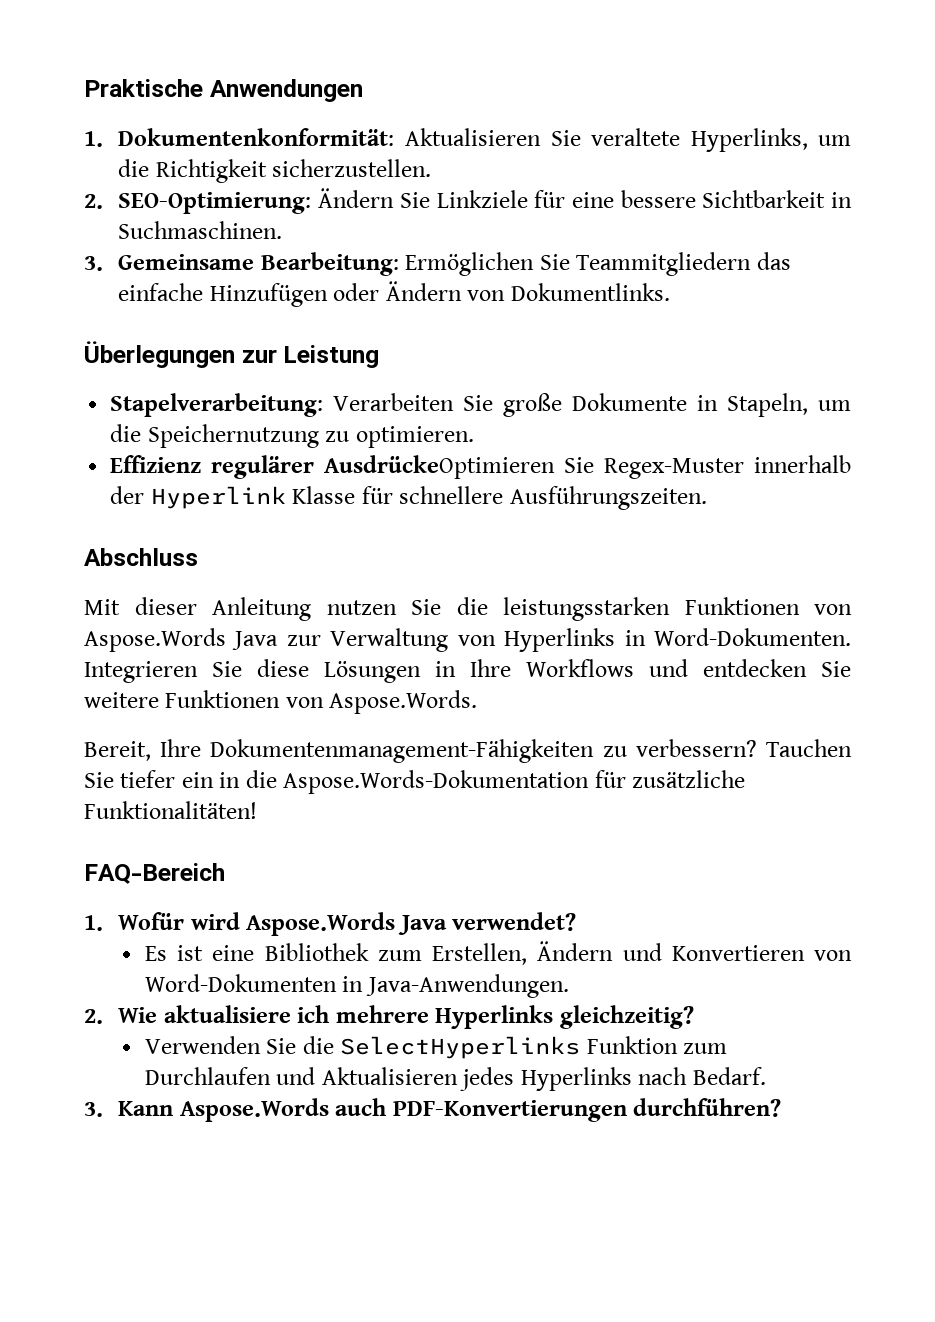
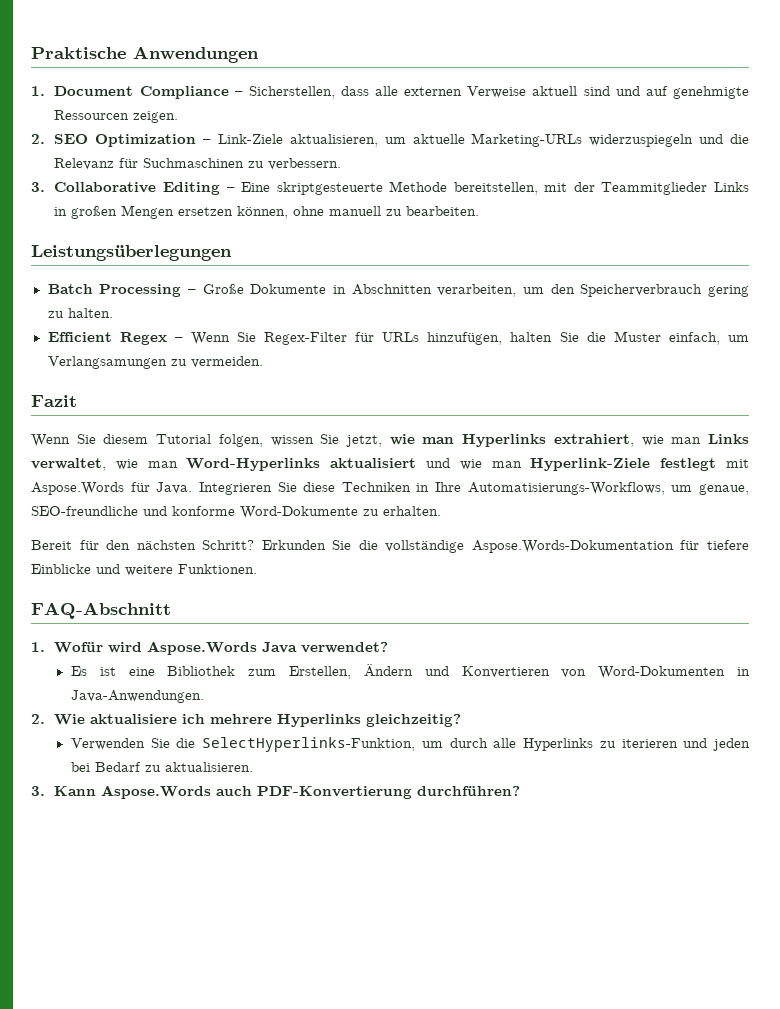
[118,128,852,152] [118,159,432,183] [84,188,852,214] [118,221,283,239] [84,252,791,276] [118,281,670,307] [84,341,380,368] [110,393,852,417] [110,424,474,448] [110,455,851,479] [110,486,707,510] [84,548,198,566] [84,597,852,621] [84,628,851,652] Dokumentenkonformität: Aktualisieren Sie veraltete Hyperlinks, um die Richtigkeit sicherzustellen. // 2. SEO-Optimierung: Ändern Sie Linkziele für eine bessere Sichtbarkeit in Suchmaschinen. // 3. Gemeinsame Bearbeitung: Ermöglichen Sie Teammitgliedern das einfache Hinzufügen oder Ändern von Dokumentlinks. // Überlegungen zur Leistung // Stapelverarbeitung: Verarbeiten Sie große Dokumente in Stapeln, um die Speichernutzung zu optimieren. // Effizienz regulärer AusdrückeOptimieren Sie Regex-Muster innerhalb der Hyperlink Klasse für schnellere Ausführungszeiten. // Abschluss // Mit dieser Anleitung nutzen Sie die leistungsstarken Funktionen von Aspose.Words Java zur Verwaltung von Hyperlinks in Word-Dokumenten. -> [54,86,749,99] [54,110,179,123] [31,133,749,147] [54,158,342,170] [31,181,749,195] [54,205,480,219] [31,245,232,261] [47,284,749,297] [47,308,113,318] [47,331,750,345] [47,356,263,369] [31,395,77,407] [31,434,749,447] [31,458,749,471] [31,482,193,495] Document Compliance – Sicherstellen, dass alle externen Verweise aktuell sind und auf genehmigte Ressourcen zeigen. // 2. SEO Optimization – Link‑Ziele aktualisieren, um aktuelle Marketing‑URLs widerzuspiegeln und die Relevanz für Suchmaschinen zu verbessern. // 3. Collaborative Editing – Eine skriptgesteuerte Methode bereitstellen, mit der Teammitglieder Links in großen Mengen ersetzen können, ohne manuell zu bearbeiten. // Leistungsüberlegungen // Batch Processing – Große Dokumente in Abschnitten verarbeiten, um den Speicherverbrauch gering zu halten. // Efficient Regex – Wenn Sie Regex‑Filter für URLs hinzufügen, halten Sie die Muster einfach, um Verlangsamungen zu vermeiden. // Fazit // Wenn Sie diesem Tutorial folgen, wissen Sie jetzt, wie man Hyperlinks extrahiert, wie man Links verwaltet, wie man Word‑Hyperlinks aktualisiert und wie man Hyperlink‑Ziele festlegt mit Aspose.Words für Java.
[324,661,421,683] Lösungen -> [341,482,411,492] Techniken
[526,659,851,677] [84,690,478,714] [84,739,853,763] [84,770,746,794] [84,801,257,819] [84,863,225,884] Workflows und entdecken Sie weitere Funktionen von Aspose.Words. // Bereit, Ihre Dokumentenmanagement-Fähigkeiten zu verbessern? Tauchen Sie tiefer ein in die Aspose.Words-Dokumentation für zusätzliche Funktionalitäten! // FAQ-Bereich -> [467,482,749,495] [31,506,441,519] [31,540,749,553] [31,564,257,576] [31,602,171,619] Automatisierungs‑Workflows, um genaue, SEO‑freundliche und konforme Word‑Dokumente zu erhalten. // Bereit für den nächsten Schritt? Erkunden Sie die vollständige Aspose.Words‑Dokumentation für tiefere Einblicke und weitere Funktionen. // FAQ‑Abschnitt
[340,1036,728,1059] [144,1067,766,1091] SelectHyperlinks Funktion zum Durchlaufen und Aktualisieren jedes Hyperlinks nach Bedarf. -> [202,737,750,752] [70,762,253,772] SelectHyperlinks‑Funktion, um durch alle Hyperlinks zu iterieren und jeden bei Bedarf zu aktualisieren.
[392,1100,627,1122] PDF-Konvertierungen -> [257,786,413,799] PDF‑Konvertierung

